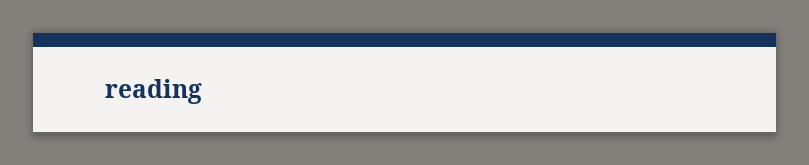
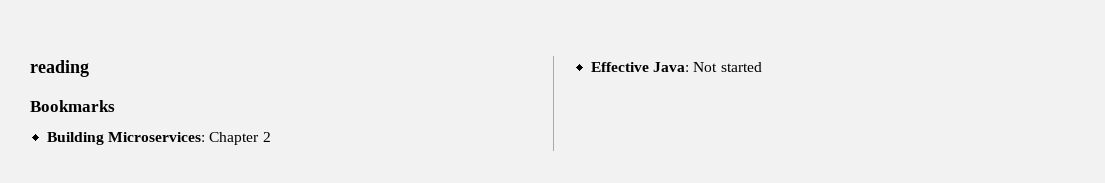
(202, 91) none -> [30,100,115,112] [47,132,271,145] [591,62,762,72] // Bookmarks // Building Microservices: Chapter 2 // Effective Java: Not started

